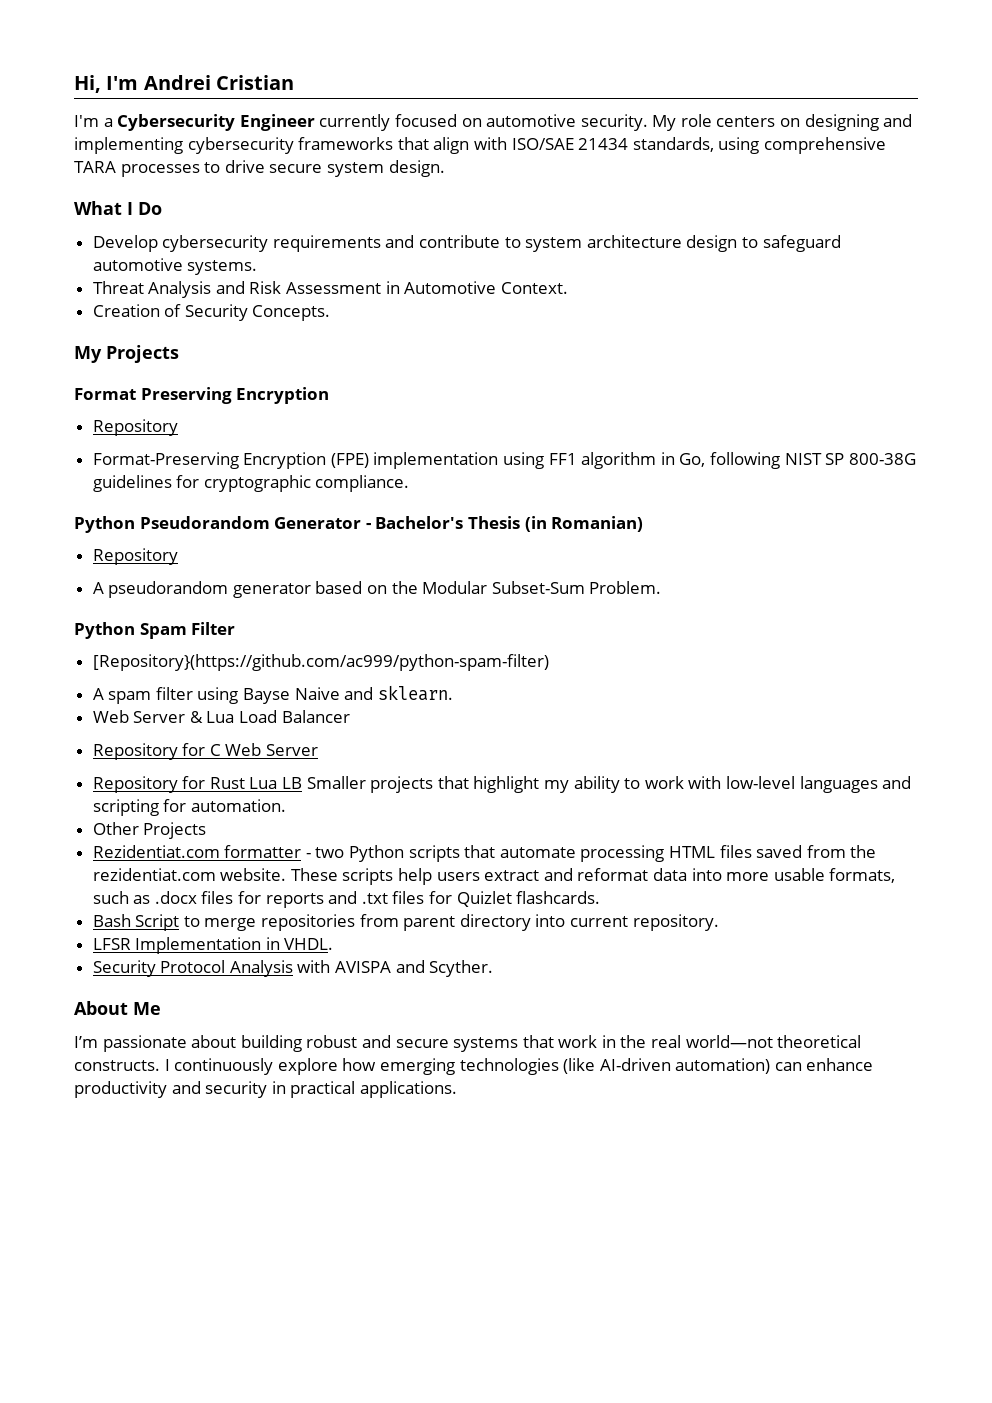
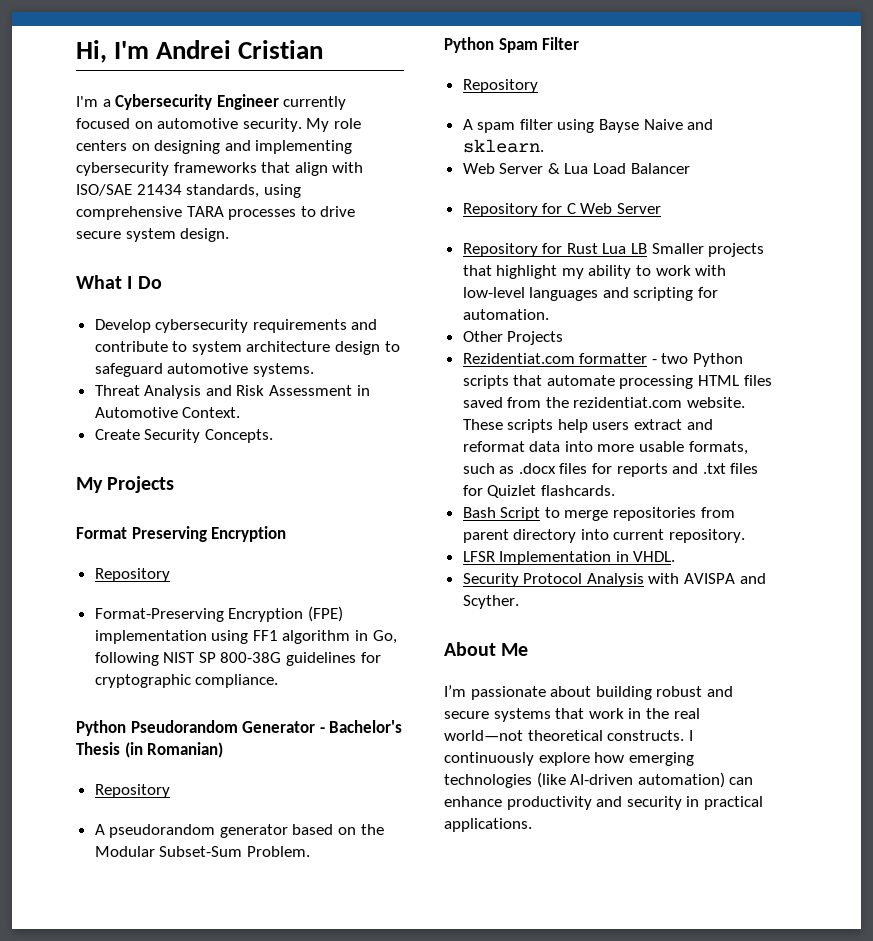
[92,304,182,317] Creation of -> [94,429,140,440] Create
[92,654,549,671] [Repository}(https://github.com/ac999/python-spam-filter) -> [462,79,538,93] Repository

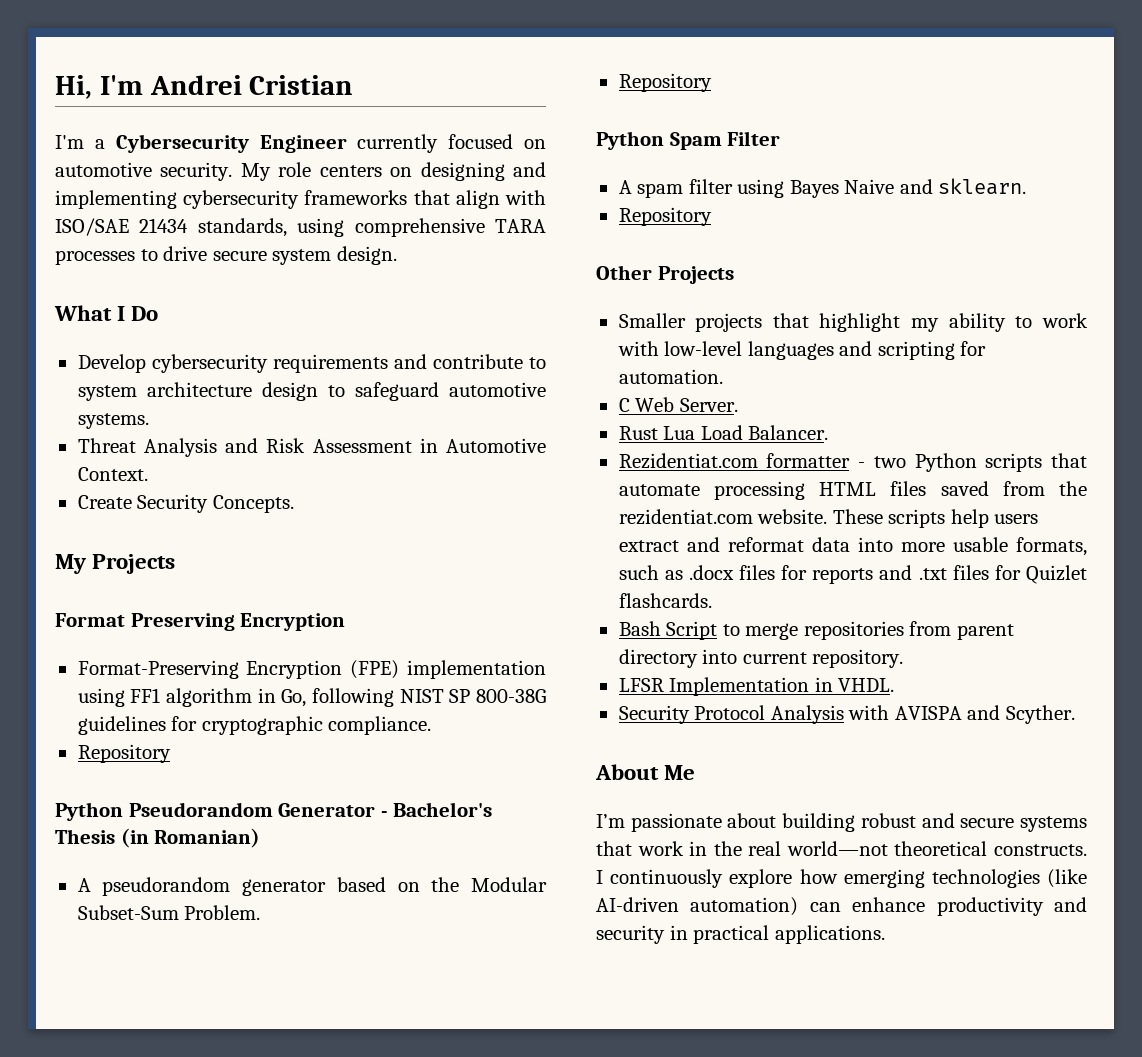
[94,568,170,582] // Repository -> (346, 622) none
(279, 681) none -> [77,744,171,763] // Repository
[94,784,170,798] // Repository -> (261, 838) none
(310, 851) none -> [618,73,712,92] // Repository
[462,79,538,93] // Repository -> (781, 138) none
[599,119,640,133] Bayse -> [789,180,839,198] Bayes
[462,163,690,174] [462,203,662,217] [462,243,648,257] Web Server & Lua Load Balancer // Repository for C Web Server // Repository for Rust Lua LB -> [618,207,712,226] [596,265,734,284] Repository // Other Projects //
[462,331,564,345] Other Projects -> [618,397,738,412] [618,425,829,440] C Web Server. // Rust Lua Load Balancer.

